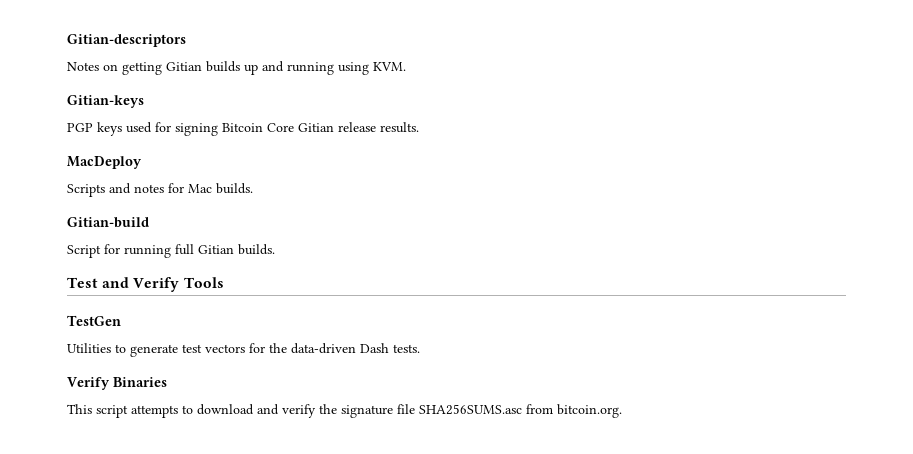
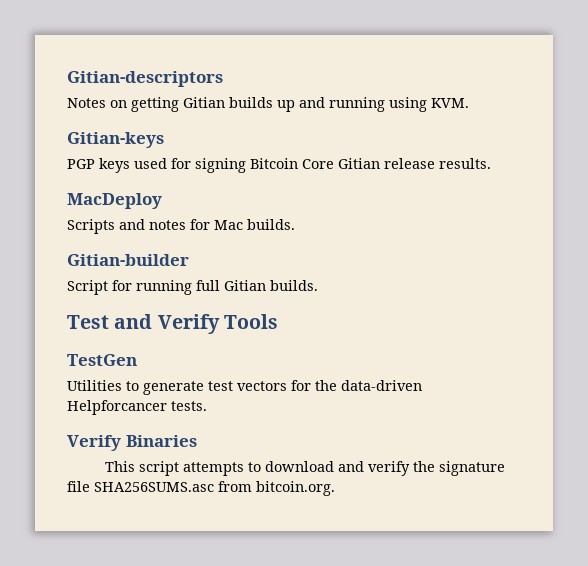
[67,217,149,228] Gitian-build -> [67,254,189,266] Gitian-builder
[360,343,389,353] Dash -> [67,400,167,415] Helpforcancer

